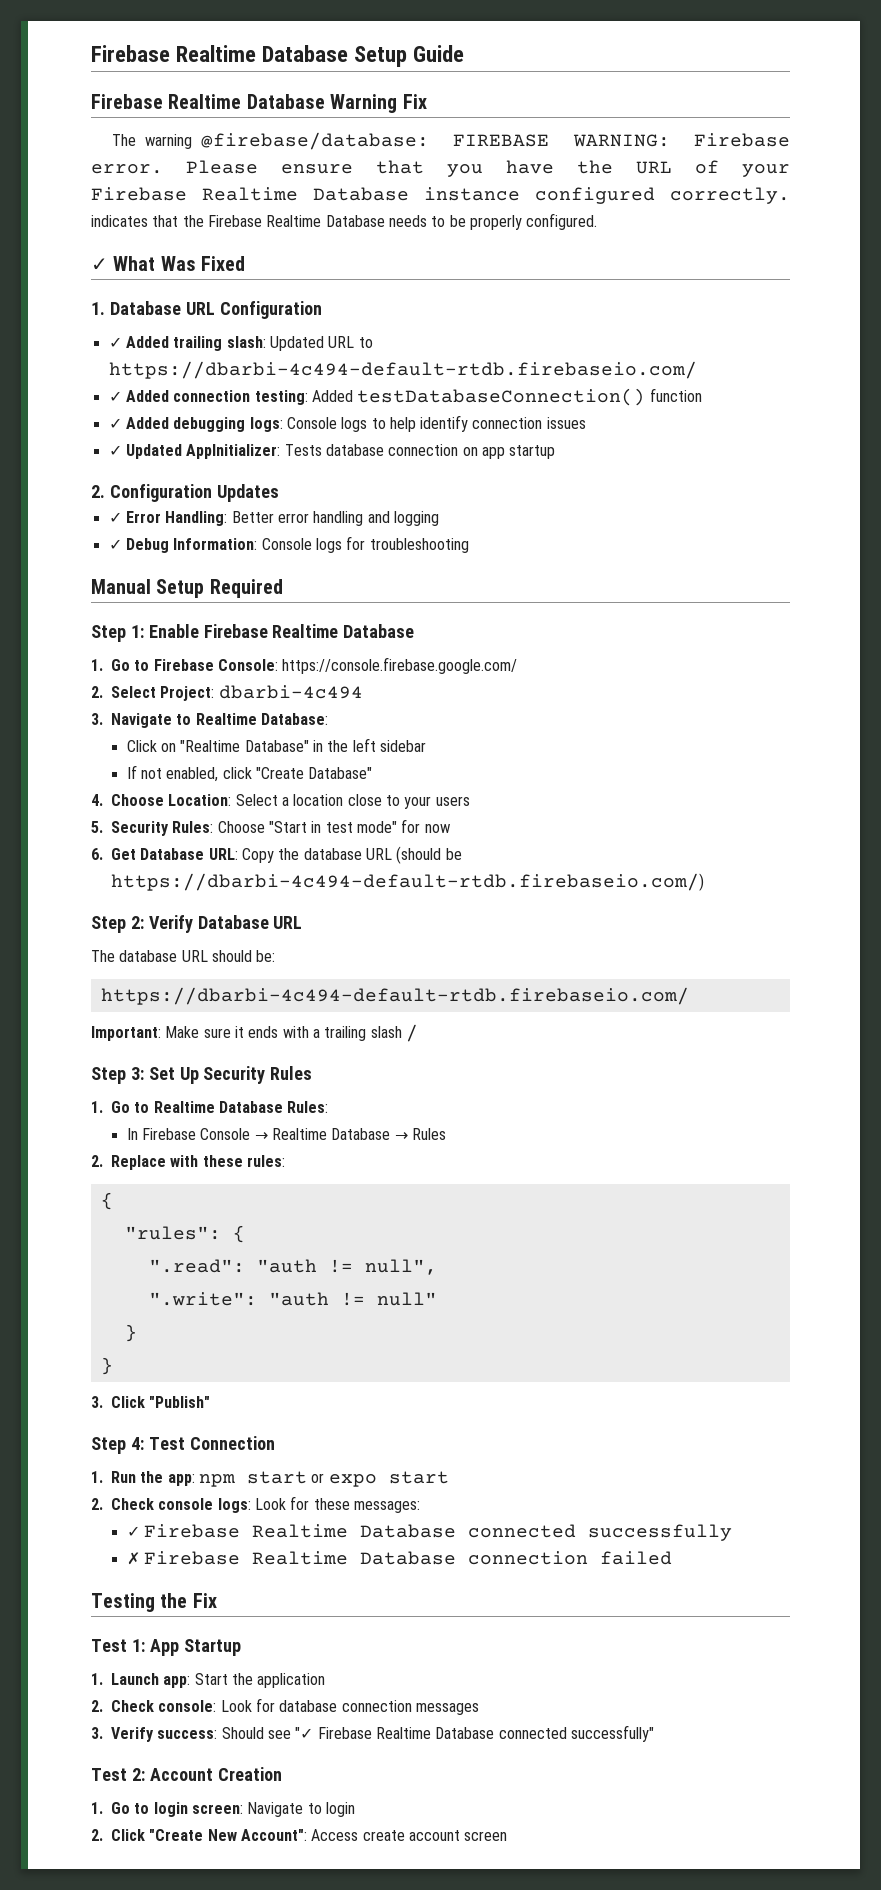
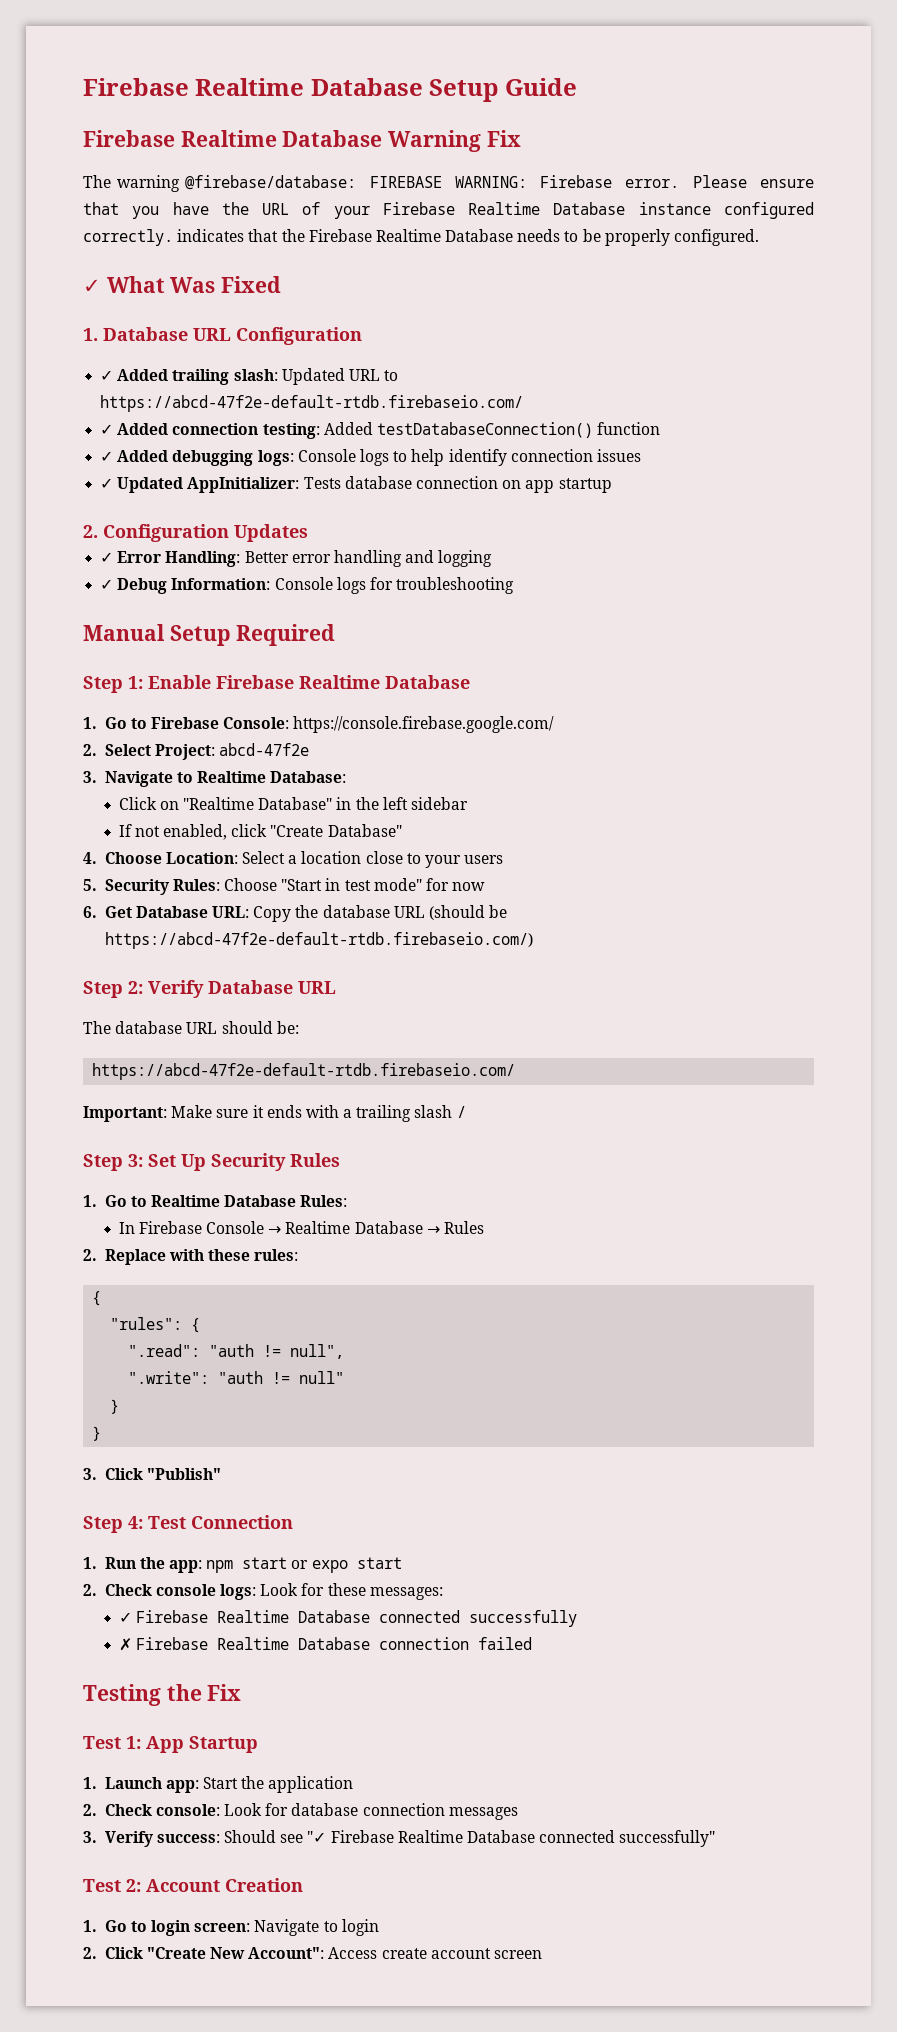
[108,361,697,379] https://dbarbi-4c494-default-rtdb.firebaseio.com/ -> [100,395,524,412] https://abcd-47f2e-default-rtdb.firebaseio.com/
[218,685,363,699] dbarbi-4c494 -> [219,743,310,756] abcd-47f2e
[111,873,704,891] https://dbarbi-4c494-default-rtdb.firebaseio.com/) -> [104,932,533,949] https://abcd-47f2e-default-rtdb.firebaseio.com/)
[100,987,689,1005] https://dbarbi-4c494-default-rtdb.firebaseio.com/ -> [92,1063,516,1080] https://abcd-47f2e-default-rtdb.firebaseio.com/

